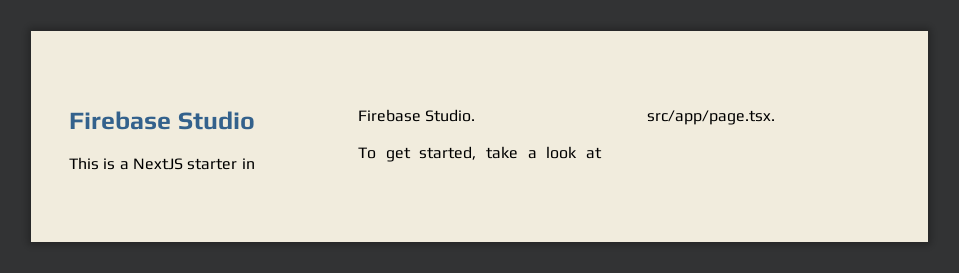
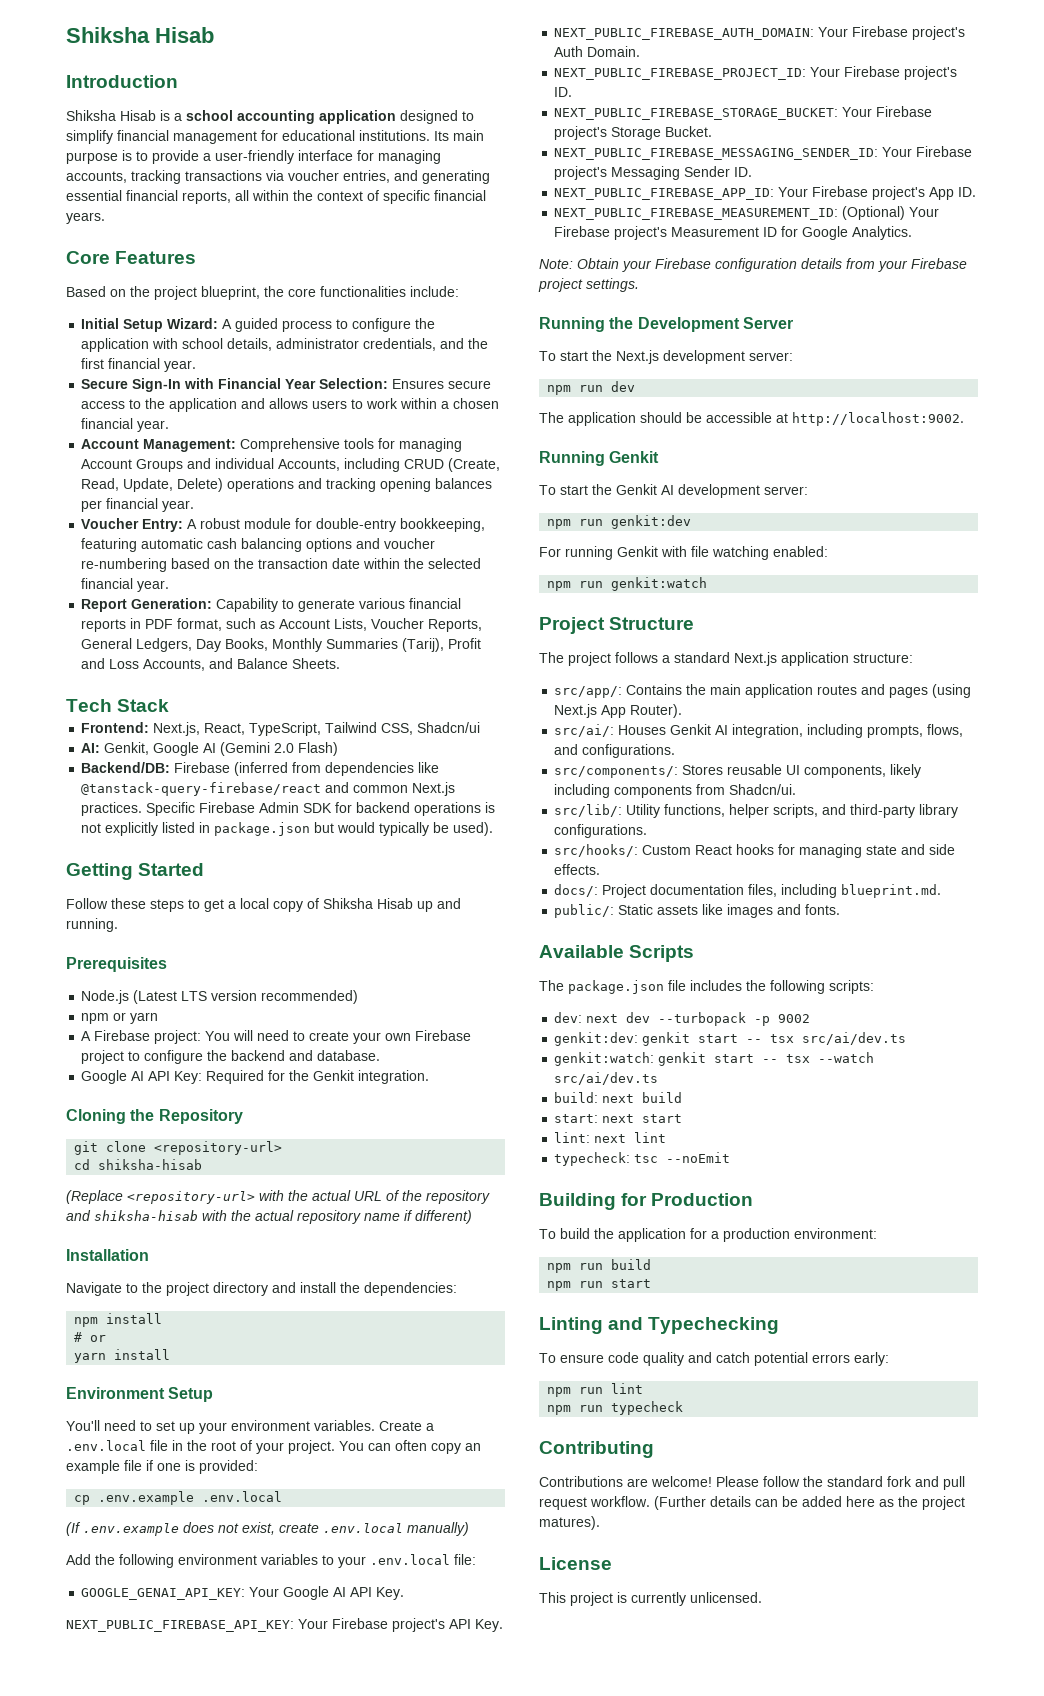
[69,111,255,130] [69,157,255,170] [358,109,476,122] [358,146,602,162] [647,110,775,125] Firebase Studio // This is a NextJS starter in Firebase Studio. // To get started, take a look at src/app/page.tsx. -> [66,27,214,43] [66,75,178,88] [66,110,474,124] [66,130,484,144] [66,150,441,164] [66,170,490,184] [66,190,486,204] [66,212,105,224] [66,251,197,264] [66,286,459,300] [81,318,436,332] [81,338,489,352] [81,358,197,372] [81,378,492,392] [81,398,500,412] [81,418,170,432] [81,438,463,452] [81,458,501,472] [81,478,493,492] [81,498,195,512] [81,518,486,532] [81,538,436,552] [81,558,482,572] [81,578,170,592] [81,598,462,612] [81,618,483,632] [81,638,482,652] [81,658,341,671] [66,699,170,712] [81,722,481,736] [81,742,339,756] [81,762,440,776] [81,782,456,796] [81,802,496,816] [81,822,494,836] [66,863,205,880] [66,898,461,912] [66,918,118,932] [66,957,167,972] [81,990,359,1004] [81,1012,159,1024] [81,1030,472,1044] [81,1050,381,1064] [81,1070,430,1084] [66,1109,243,1124] [74,1141,283,1155] [74,1159,203,1170] [66,1190,490,1204] [66,1210,472,1224] [66,1249,149,1261] [66,1282,457,1296] [74,1313,163,1327] [74,1332,107,1342] [74,1349,171,1363] [66,1387,214,1402] [66,1420,434,1434] [66,1440,481,1454] [66,1460,258,1474] [74,1491,283,1505] [66,1522,469,1536] [66,1554,476,1568] [81,1586,405,1600] [66,1618,503,1632] [554,26,966,40] [554,46,641,57] [554,66,958,80] [554,87,573,97] [554,106,933,120] [554,126,713,140] [554,146,973,160] [554,166,753,180] [554,186,977,200] [554,206,940,220] [554,226,913,240] [539,258,967,272] [538,278,639,292] [539,317,793,332] [539,350,793,364] [547,381,636,395] [539,412,964,426] [539,451,660,466] [539,484,808,498] [547,515,692,529] [539,546,828,560] [547,577,708,591] [539,617,695,634] [539,652,913,666] [554,684,972,698] [554,704,683,718] [554,724,964,738] [554,744,676,758] [554,764,922,778] [554,784,797,798] [554,804,959,818] [554,824,648,838] [554,844,956,858] [554,864,601,875] [554,884,942,898] [554,904,841,918] [539,945,695,962] [539,980,874,994] [554,1012,811,1026] [554,1032,907,1046] [554,1052,875,1066] [554,1072,659,1085] [554,1092,683,1103] [554,1114,683,1123] [554,1132,667,1143] [554,1152,731,1166] [539,1193,754,1210] [539,1228,877,1242] [547,1259,652,1273] [547,1279,652,1291] [539,1317,780,1334] [539,1352,889,1366] [547,1383,644,1397] [547,1401,684,1415] [539,1441,654,1458] [539,1476,965,1490] [539,1496,965,1510] [539,1516,600,1530] [539,1557,612,1570] [539,1592,762,1606] Shiksha Hisab // Introduction // Shiksha Hisab is a school accounting application designed to simplify financial management for educational institutions. Its main purpose is to provide a user-friendly interface for managing accounts, tracking transactions via voucher entries, and generating essential financial reports, all within the context of specific financial years. // Core Features // Based on the project blueprint, the core functionalities include: // Initial Setup Wizard: A guided process to configure the application with school details, administrator credentials, and the first financial year. // Secure Sign-In with Financial Year Selection: Ensures secure access to the application and allows users to work within a chosen financial year. // Account Management: Comprehensive tools for managing Account Groups and individual Accounts, including CRUD (Create, Read, Update, Delete) operations and tracking opening balances per financial year. // Voucher Entry: A robust module for double-entry bookkeeping, featuring automatic cash balancing options and voucher re-numbering based on the transaction date within the selected financial year. // Report Generation: Capability to generate various financial reports in PDF format, such as Account Lists, Voucher Reports, General Ledgers, Day Books, Monthly Summaries (Tarij), Profit and Loss Accounts, and Balance Sheets. // Tech Stack // Frontend: Next.js, React, TypeScript, Tailwind CSS, Shadcn/ui // AI: Genkit, Google AI (Gemini 2.0 Flash) // Backend/DB: Firebase (inferred from dependencies like @tanstack-query-firebase/react and common Next.js practices. Specific Firebase Admin SDK for backend operations is not explicitly listed in package.json but would typically be used). // Getting Started // Follow these steps to get a local copy of Shiksha Hisab up and running. // Prerequisites // Node.js (Latest LTS version recommended) // npm or yarn // A Firebase project: You will need to create your own Firebase project to configure the backend and database. // Google AI API Key: Required for the Genkit integration. // Cloning the Repository // git clone <repository-url> // cd shiksha-hisab // (Replace <repository-url> with the actual URL of the repository and shiksha-hisab with the actual repository name if different) // Installation // Navigate to the project directory and install the dependencies: // npm install // # or // yarn install // Environment Setup // You'll need to set up your environment variables. Create a .env.local file in the root of your project. You can often copy an example file if one is provided: // cp .env.example .env.local // (If .env.example does not exist, create .env.local manually) // Add the following environment variables to your .env.local file: // GOOGLE_GENAI_API_KEY: Your Google AI API Key. // NEXT_PUBLIC_FIREBASE_API_KEY: Your Firebase project's API Key. // NEXT_PUBLIC_FIREBASE_AUTH_DOMAIN: Your Firebase project's Auth Domain. // NEXT_PUBLIC_FIREBASE_PROJECT_ID: Your Firebase project's ID. // NEXT_PUBLIC_FIREBASE_STORAGE_BUCKET: Your Firebase project's Storage Bucket. // NEXT_PUBLIC_FIREBASE_MESSAGING_SENDER_ID: Your Firebase project's Messaging Sender ID. // NEXT_PUBLIC_FIREBASE_APP_ID: Your Firebase project's App ID. // NEXT_PUBLIC_FIREBASE_MEASUREMENT_ID: (Optional) Your Firebase project's Measurement ID for Google Analytics. // Note: Obtain your Firebase configuration details from your Firebase project settings. // Running the Development Server // To start the Next.js development server: // npm run dev // The application should be accessible at http://localhost:9002. // Running Genkit // To start the Genkit AI development server: // npm run genkit:dev // For running Genkit with file watching enabled: // npm run genkit:watch // Project Structure // The project follows a standard Next.js application structure: // src/app/: Contains the main application routes and pages (using Next.js App Router). // src/ai/: Houses Genkit AI integration, including prompts, flows, and configurations. // src/components/: Stores reusable UI components, likely including components from Shadcn/ui. // src/lib/: Utility functions, helper scripts, and third-party library configurations. // src/hooks/: Custom React hooks for managing state and side effects. // docs/: Project documentation files, including blueprint.md. // public/: Static assets like images and fonts. // Available Scripts // The package.json file includes the following scripts: // dev: next dev --turbopack -p 9002 // genkit:dev: genkit start -- tsx src/ai/dev.ts // genkit:watch: genkit start -- tsx --watch src/ai/dev.ts // build: next build // start: next start // lint: next lint // typecheck: tsc --noEmit // Building for Production // To build the application for a production environment: // npm run build // npm run start // Linting and Typechecking // To ensure code quality and catch potential errors early: // npm run lint // npm run typecheck // Contributing // Contributions are welcome! Please follow the standard fork and pull request workflow. (Further details can be added here as the project matures). // License // This project is currently unlicensed.

